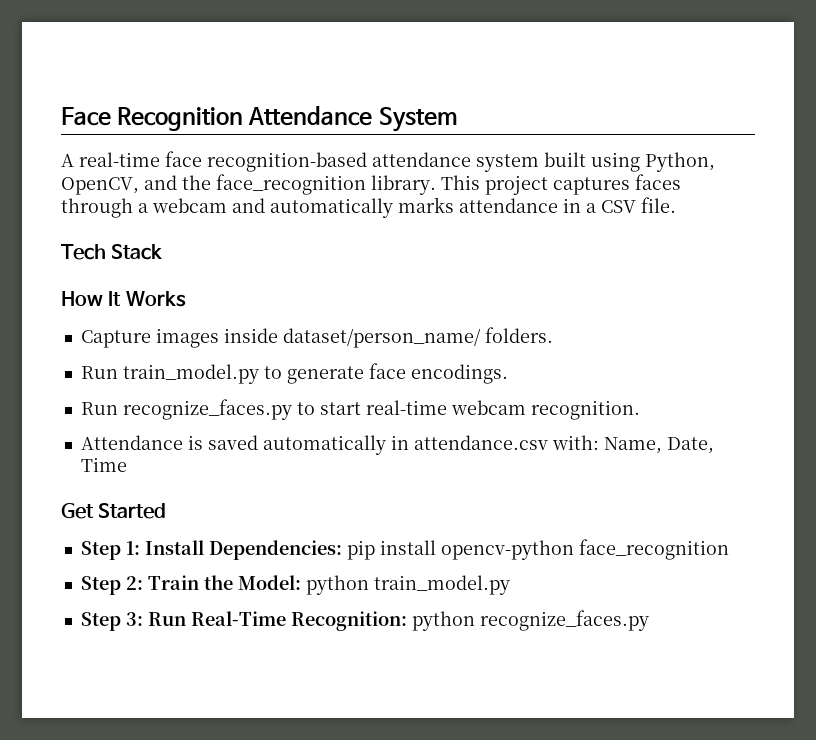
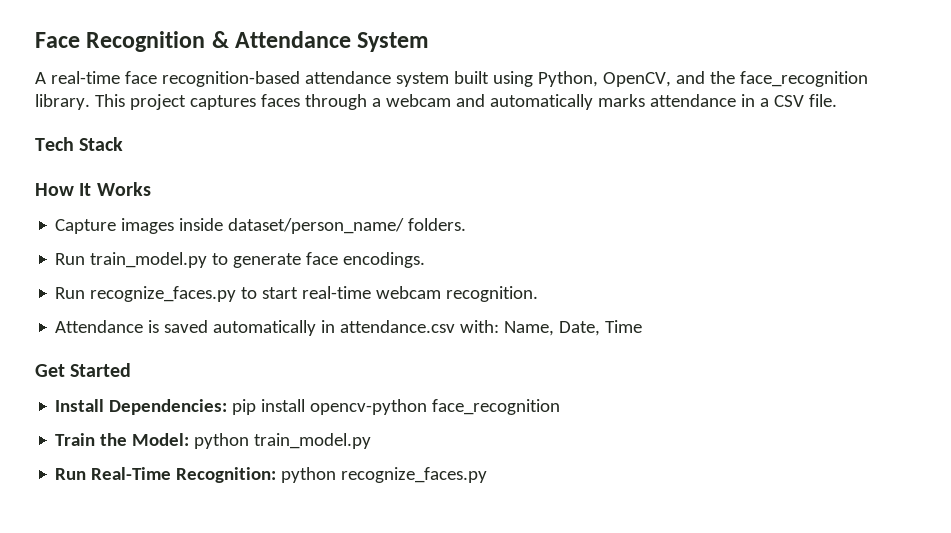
(244, 119) none -> [211,31,229,48] &
[80,541,140,560] Step 1: -> (132, 370) none
[80,576,143,595] Step 2: -> (561, 407) none
[80,612,143,631] Step 3: -> (372, 441) none

